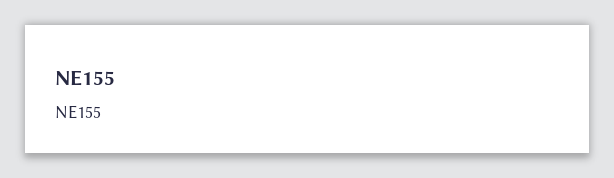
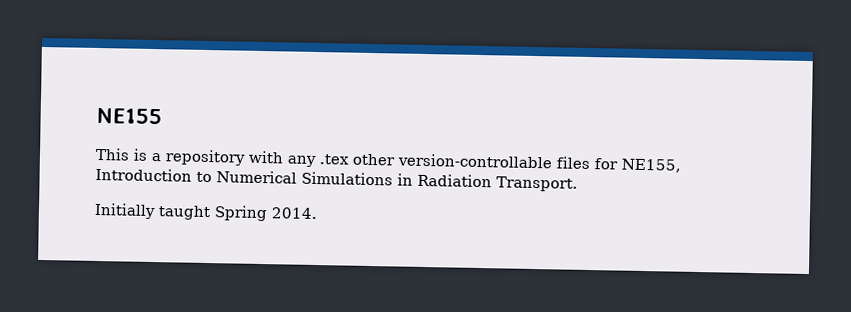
[55,105,101,119] NE155 -> [95,147,681,173] [95,167,578,192] [94,202,318,222] This is a repository with any .tex other version-controllable files for NE155, Introduction to Numerical Simulations in Radiation Transport. // Initially taught Spring 2014.

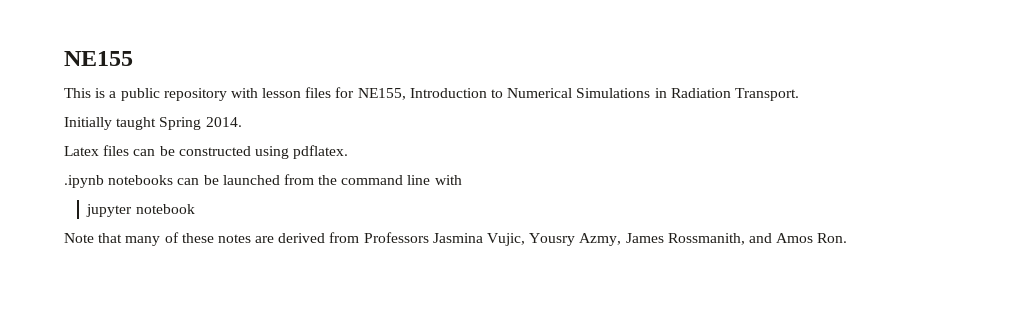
(162, 157) none -> [120,88,160,101] public
[287,153,553,169] any .tex other version-controllable -> [262,88,302,98] lesson
(318, 213) none -> [64,145,349,159] [64,174,462,188] [86,204,195,217] [64,232,848,246] // Latex files can be constructed using pdflatex. // .ipynb notebooks can be launched from the command line with // jupyter notebook // Note that many of these notes are derived from Professors Jasmina Vujic, Yousry Azmy, James Rossmanith, and Amos Ron.

